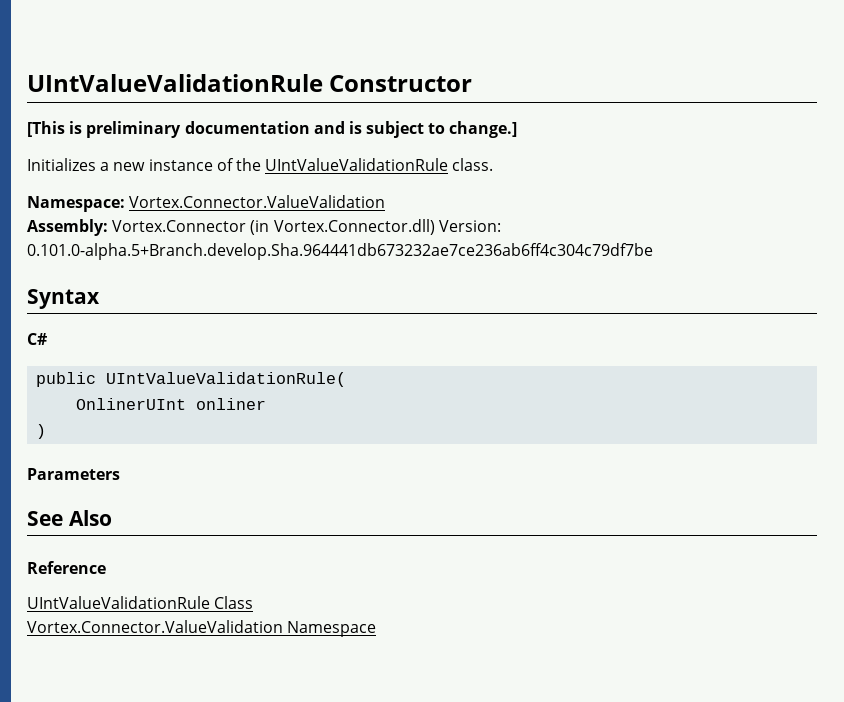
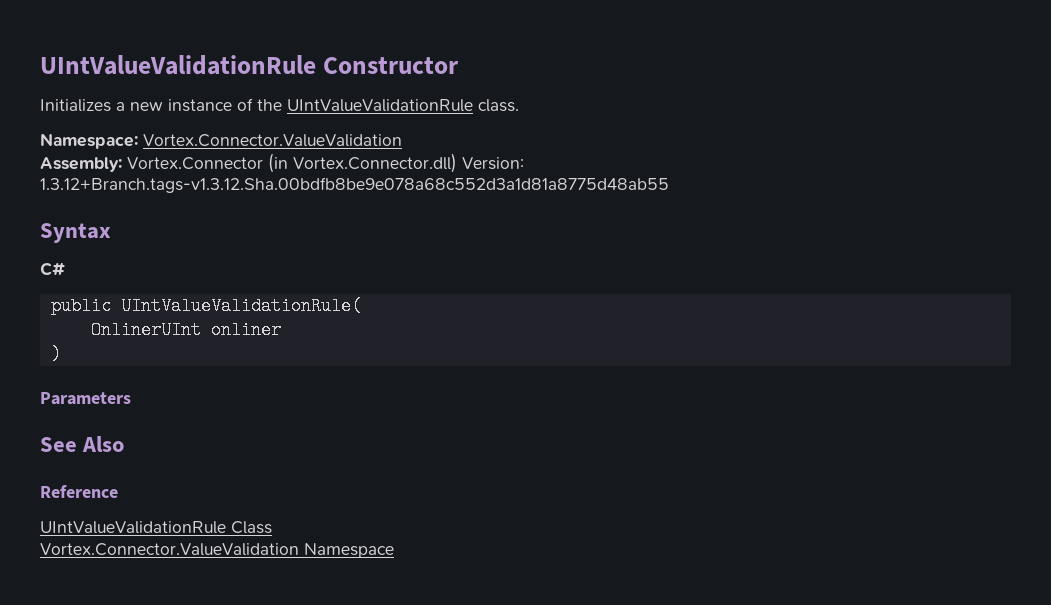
[27,121,518,138] // [This is preliminary documentation and is subject to change.] -> (459, 65) none
[27,243,653,260] 0.101.0-alpha.5+Branch.develop.Sha.964441db673232ae7ce236ab6ff4c304c79df7be -> [40,177,669,193] 1.3.12+Branch.tags-v1.3.12.Sha.00bdfb8be9e078a68c552d3a1d81a8775d48ab55

